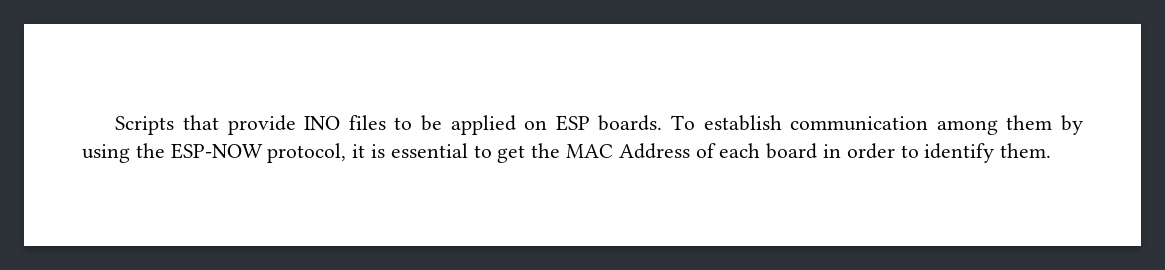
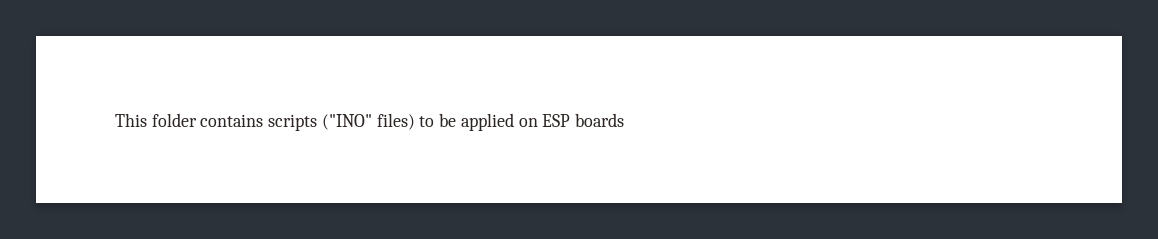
[115,115,386,135] Scripts that provide INO files -> [115,113,415,131] This folder contains scripts ("INO" files)
[598,115,1083,135] [82,143,1052,163] boards. To establish communication among them by using the ESP-NOW protocol, it is essential to get the MAC Address of each board in order to identify them. -> [574,113,624,127] boards

